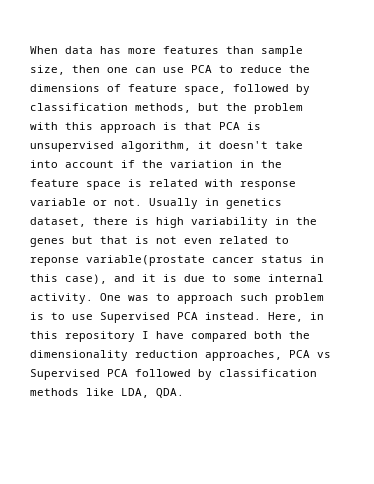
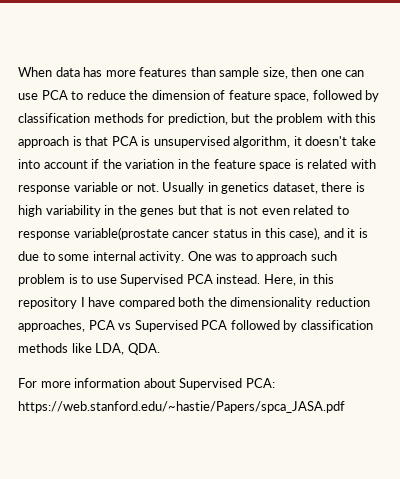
[30,84,100,92] dimensions -> [151,90,210,100] dimension
[135,103,191,113] methods, -> [93,113,228,125] methods for prediction,
[30,257,79,266] reponse -> [18,231,70,240] response
(184, 393) none -> [18,378,275,390] [18,401,345,413] // For more information about Supervised PCA: https://web.stanford.edu/~hastie/Papers/spca_JASA.pdf

